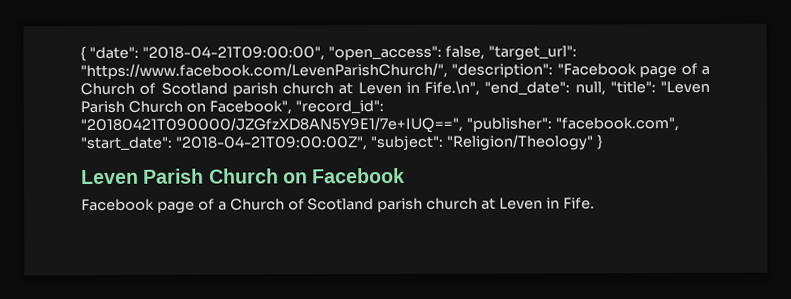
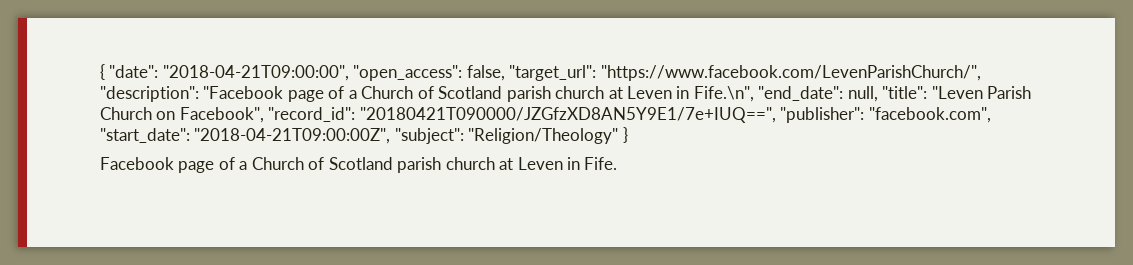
[81,167,406,185] // Leven Parish Church on Facebook -> (628, 135) none

